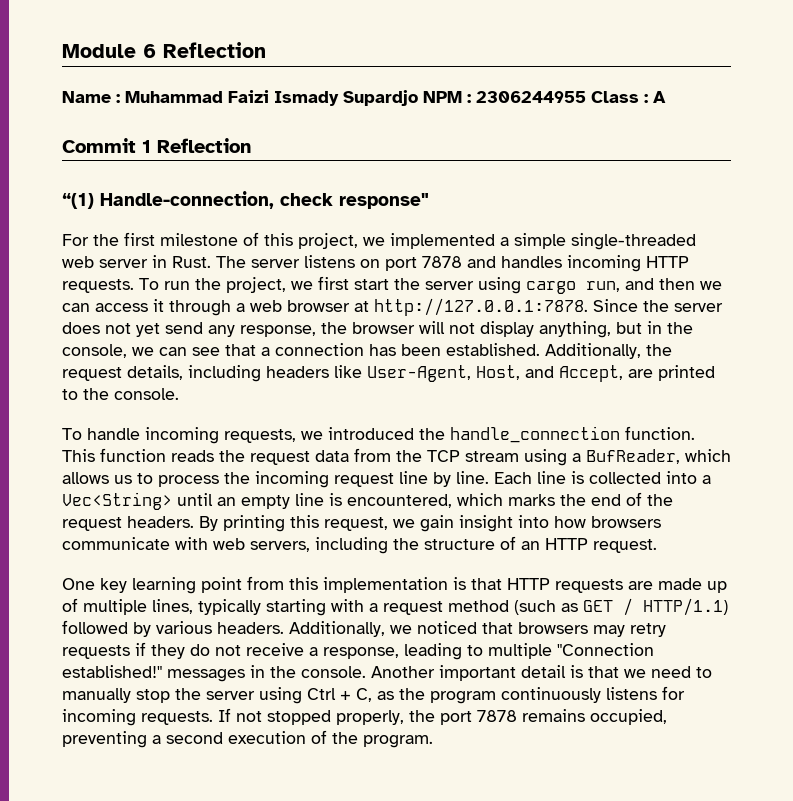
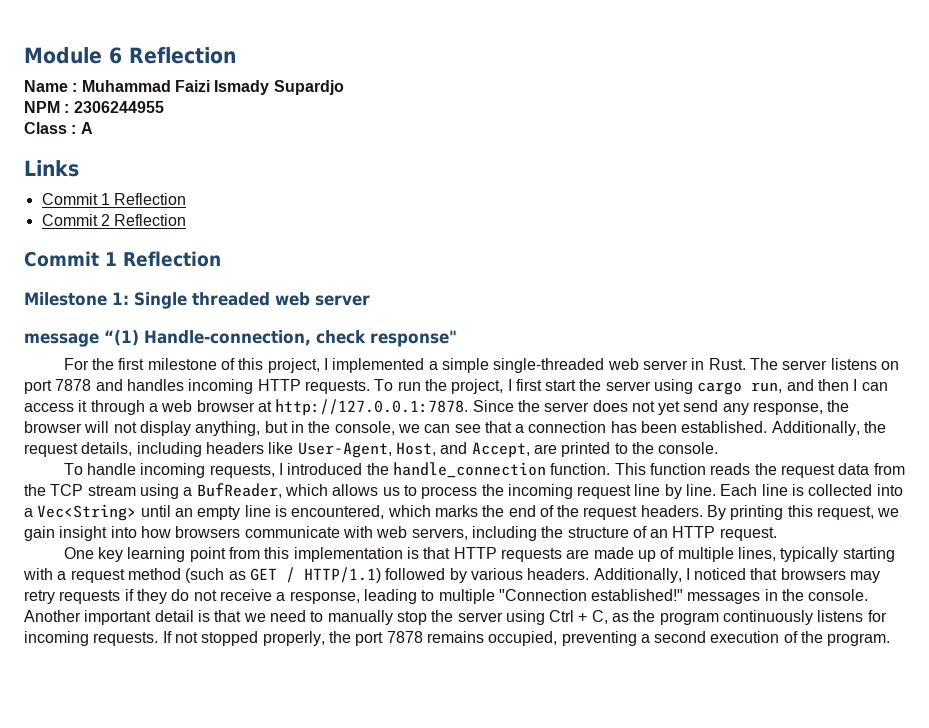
(418, 98) none -> (344, 87) //
(586, 97) none -> (164, 107) //
[62,138,251,153] // Commit 1 Reflection // -> [24,160,79,177] [41,193,187,205] [41,214,187,226] [24,251,221,267] [24,292,370,309] [24,333,99,347] // Links // Commit 1 Reflection // Commit 2 Reflection // Commit 1 Reflection // Milestone 1: Single threaded web server // message
[363,237,385,246] we -> [324,358,329,370] I
[291,281,313,290] we -> [507,379,512,391] I
[700,281,722,290] we -> [853,379,858,391] I
[301,431,323,440] we -> [279,463,284,475] I
[390,625,412,634] we -> [685,568,690,580] I

